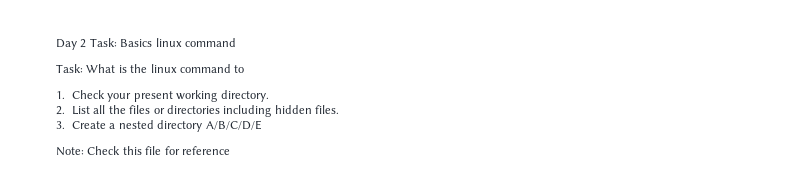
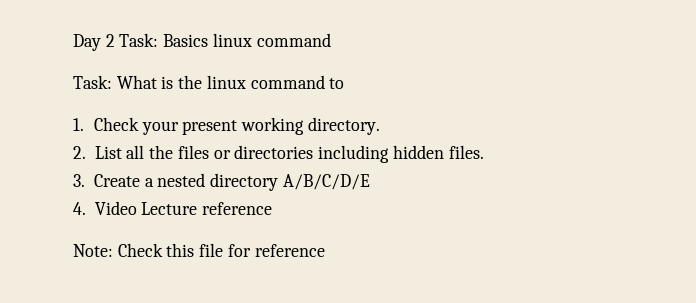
(262, 125) none -> [73,201,273,215] // 4. Video Lecture reference

